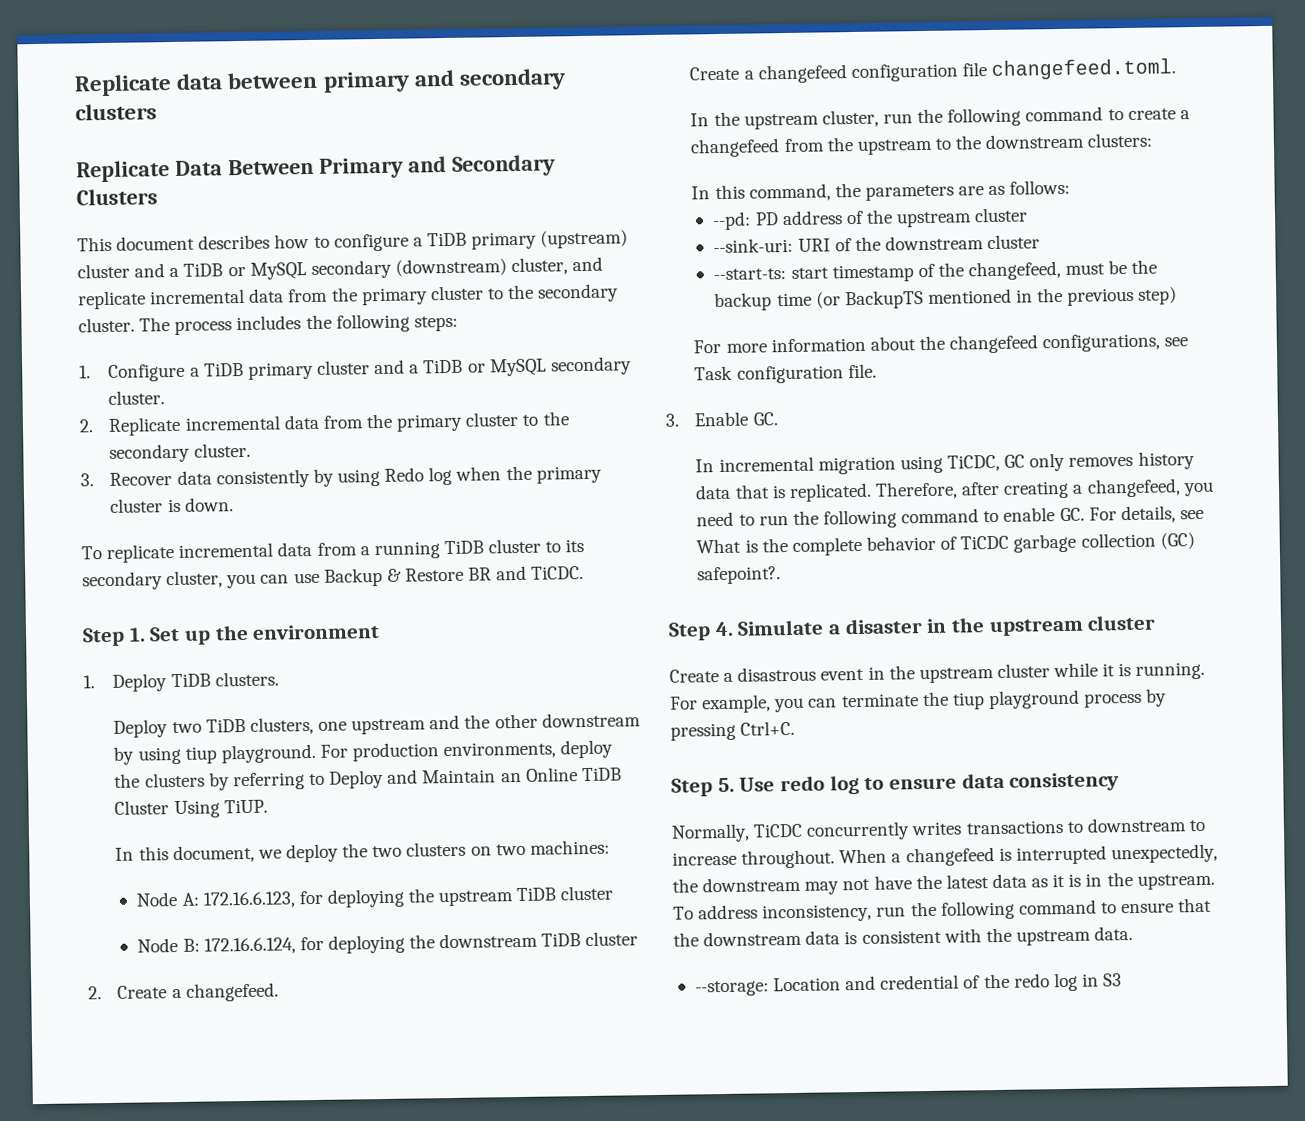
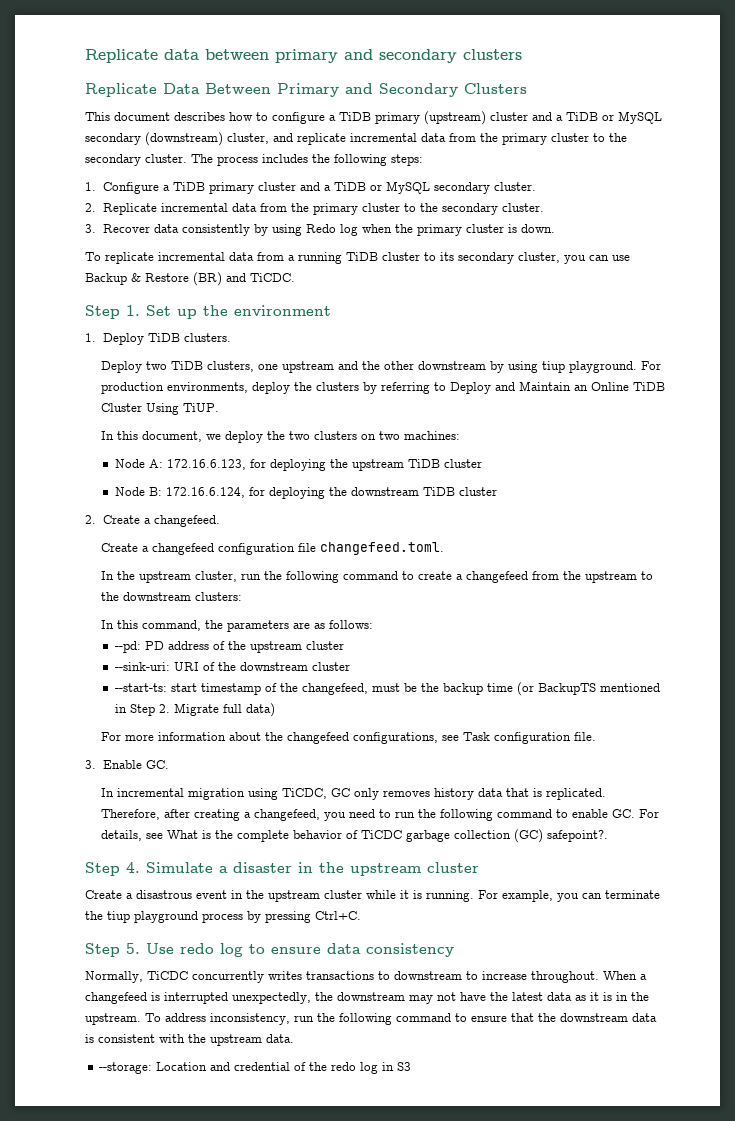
[468,567,493,581] BR -> [193,272,222,286] (BR)
[1037,286,1178,306] the previous step) -> [130,703,276,717] Step 2. Migrate full data)

